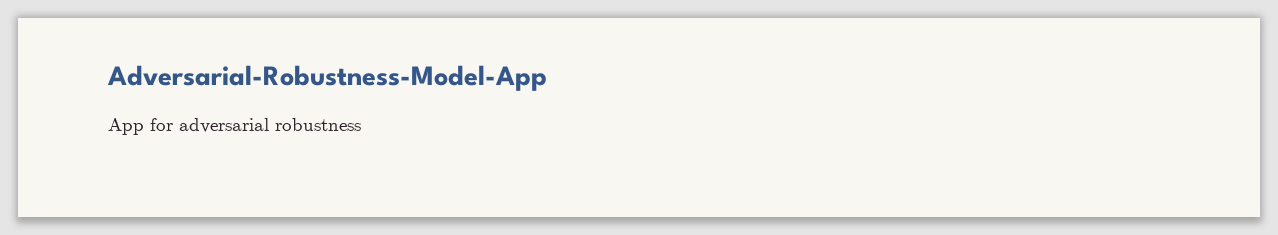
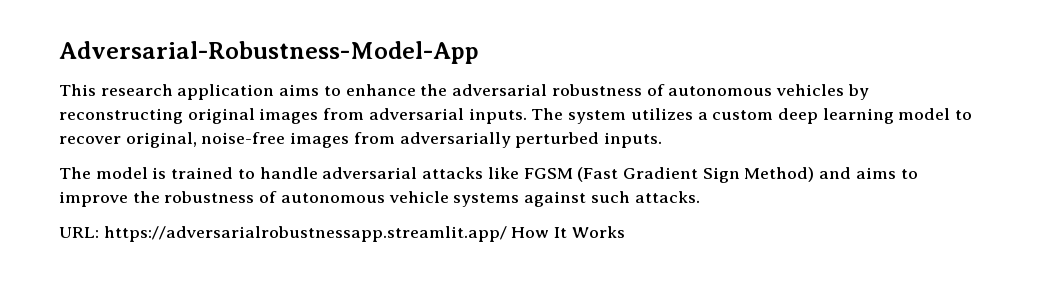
[108,118,361,135] App for adversarial robustness -> [59,84,869,100] [59,108,973,124] [59,132,663,148] [59,167,918,183] [59,191,700,207] [59,226,625,242] This research application aims to enhance the adversarial robustness of autonomous vehicles by reconstructing original images from adversarial inputs. The system utilizes a custom deep learning model to recover original, noise-free images from adversarially perturbed inputs. // The model is trained to handle adversarial attacks like FGSM (Fast Gradient Sign Method) and aims to improve the robustness of autonomous vehicle systems against such attacks. // URL: https://adversarialrobustnessapp.streamlit.app/ How It Works

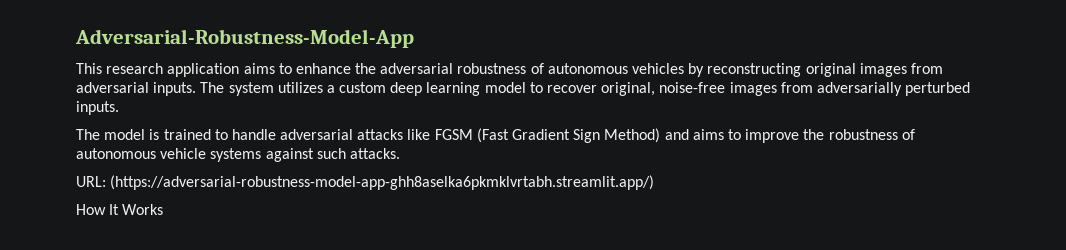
[103,226,507,242] https://adversarialrobustnessapp.streamlit.app/ -> [110,175,655,190] (https://adversarial-robustness-model-app-ghh8aselka6pkmklvrtabh.streamlit.app/) //

